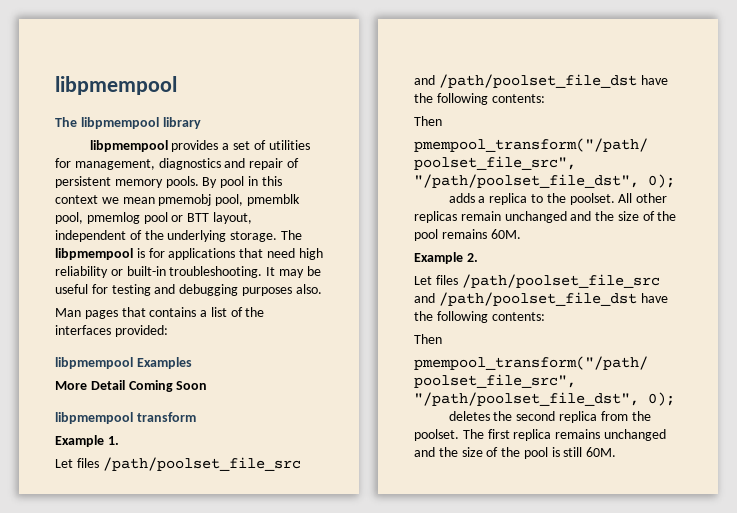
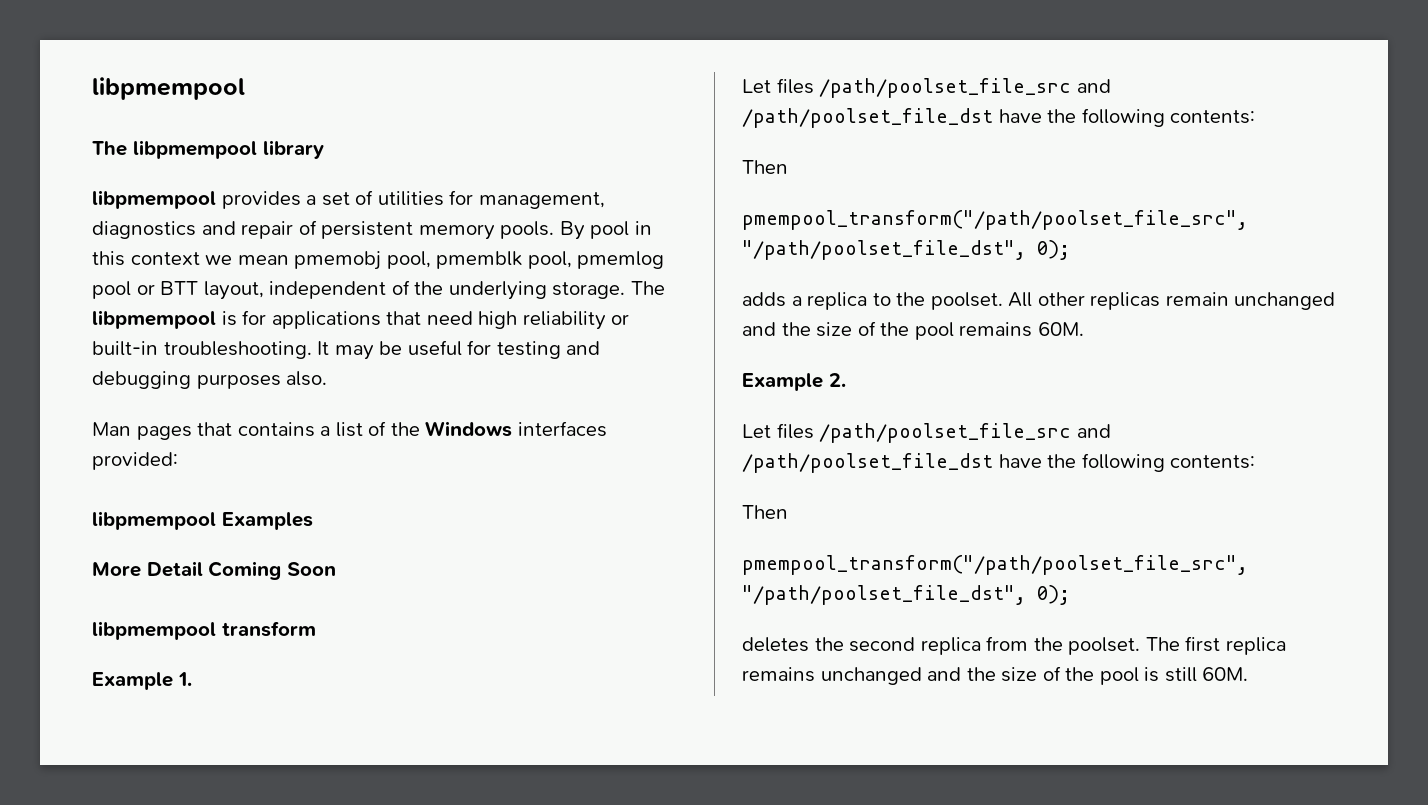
(265, 312) none -> [425,421,513,437] Windows

